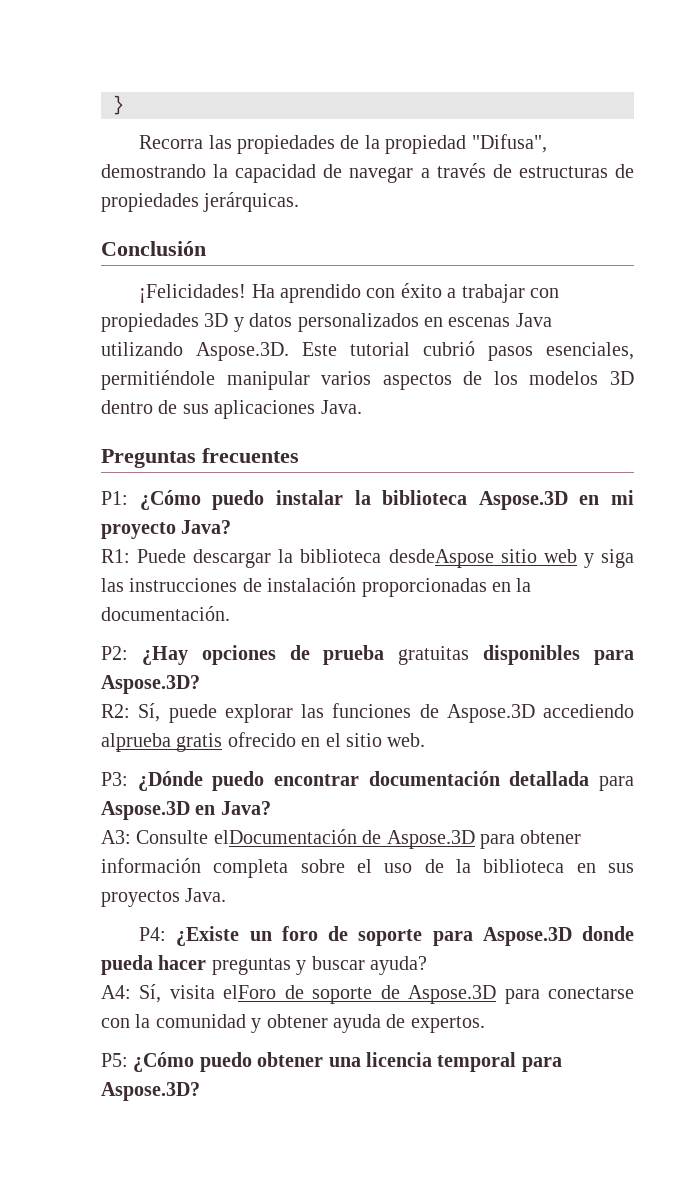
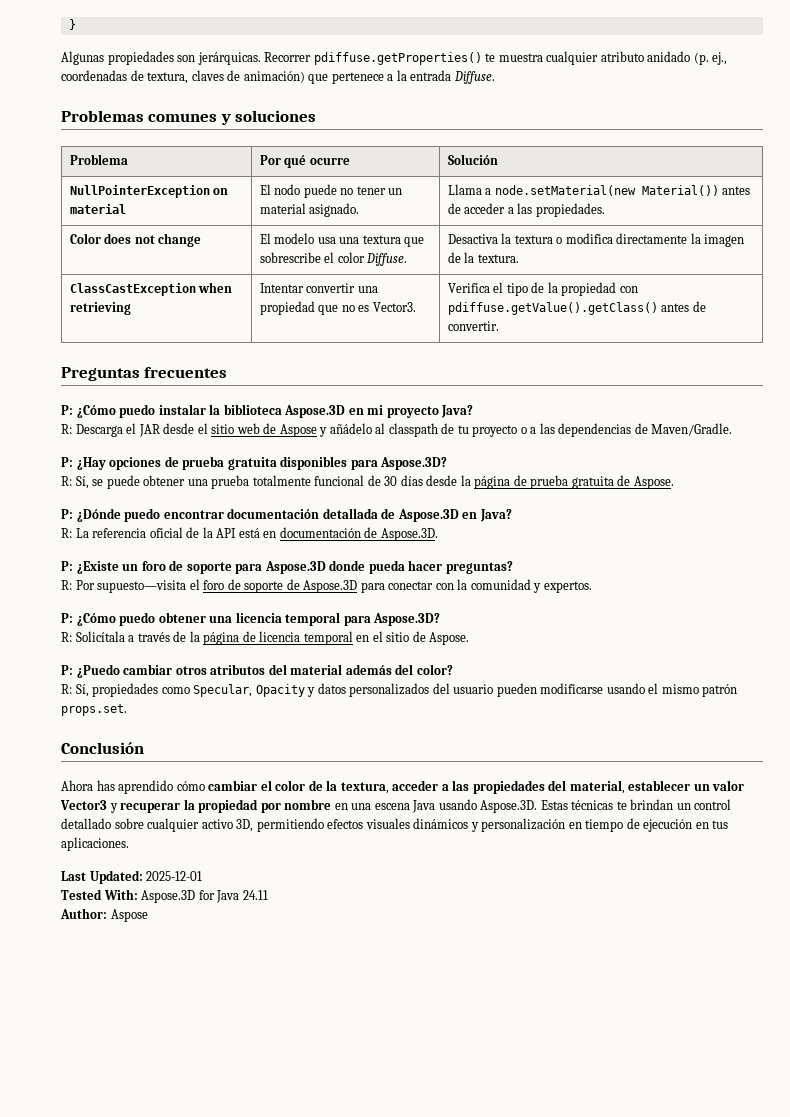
[139,134,547,154] [101,163,634,183] [101,192,300,212] [101,241,206,256] [139,283,559,303] [101,313,552,332] [101,341,634,361] [101,370,634,390] [101,400,362,419] Recorra las propiedades de la propiedad "Difusa", demostrando la capacidad de navegar a través de estructuras de propiedades jerárquicas. // Conclusión // ¡Felicidades! Ha aprendido con éxito a trabajar con propiedades 3D y datos personalizados en escenas Java utilizando Aspose.3D. Este tutorial cubrió pasos esenciales, permitiéndole manipular varios aspectos de los modelos 3D dentro de sus aplicaciones Java. -> [61,51,728,65] [61,70,495,84] [61,110,317,125] [69,154,128,165] [259,155,350,168] [447,154,498,165] [69,185,229,198] [69,204,126,214] [259,184,403,198] [259,203,360,217] [447,184,751,196] [447,203,605,217] [69,233,202,247] [259,233,425,247] [259,252,408,266] [447,233,745,247] [447,252,519,263] [69,282,233,296] [69,302,131,315] [259,283,378,293] [259,301,416,315] [447,282,638,296] [447,301,706,315] [447,321,499,331] Algunas propiedades son jerárquicas. Recorrer pdiffuse.getProperties() te muestra cualquier atributo anidado (p. ej., coordenadas de textura, claves de animación) que pertenece a la entrada Diffuse. // Problemas comunes y soluciones // Problema | Por qué ocurre | Solución // NullPointerException on material | El nodo puede no tener un material asignado. | Llama a node.setMaterial(new Material()) antes de acceder a las propiedades. // Color does not change | El modelo usa una textura que sobrescribe el color Diffuse. | Desactiva la textura o modifica directamente la imagen de la textura. // ClassCastException when retrieving | Intentar convertir una propiedad que no es Vector3. | Verifica el tipo de la propiedad con pdiffuse.getValue().getClass() antes de convertir.
[101,491,128,505] P1: -> [61,405,73,415] P:
[101,549,634,568] [101,577,532,597] [101,606,230,621] [101,646,128,660] R1: Puede descargar la biblioteca desdeAspose sitio web y siga las instrucciones de instalación proporcionadas en la documentación. // P2: -> [61,423,733,437] [61,457,73,467] R: Descarga el JAR desde el sitio web de Aspose y añádelo al classpath de tu proyecto o a las dependencias de Maven/Gradle. // P:
[398,646,470,665] gratuitas -> [227,457,277,470] gratuita
[101,703,634,723] [101,732,426,752] [101,772,128,786] R2: Sí, puede explorar las funciones de Aspose.3D accediendo alprueba gratis ofrecido en el sitio web. // P3: -> [61,475,674,489] [61,509,73,519] R: Sí, se puede obtener una prueba totalmente funcional de 30 días desde la página de prueba gratuita de Aspose. // P:
[599,776,634,791] para -> [381,508,396,519] de
[101,829,582,849] [101,858,634,878] [101,888,227,907] [139,927,167,941] A3: Consulte elDocumentación de Aspose.3D para obtener información completa sobre el uso de la biblioteca en sus proyectos Java. // P4: -> [61,527,438,541] [61,561,73,571] R: La referencia oficial de la API está en documentación de Aspose.3D. // P:
[211,956,427,975] [101,984,277,1003] preguntas y buscar ayuda? // A4: Sí, visita elForo -> [445,561,513,574] [61,579,225,593] preguntas? // R: Por supuesto—visita el foro
[548,987,634,999] conectarse -> [388,581,434,590] conectar
[266,1014,406,1033] obtener ayuda de -> (542, 588) none
[101,1053,128,1067] P5: -> [61,613,73,623] P:
(200, 1091) none -> [61,631,470,645] [61,664,453,678] [61,683,738,697] [61,704,127,716] [61,742,144,754] [61,780,745,794] [60,799,732,813] [61,818,729,832] [61,837,129,851] [61,870,203,884] [61,889,268,903] [60,908,148,922] // R: Solicítala a través de la página de licencia temporal en el sitio de Aspose. // P: ¿Puedo cambiar otros atributos del material además del color? // R: Sí, propiedades como Specular, Opacity y datos personalizados del usuario pueden modificarse usando el mismo patrón props.set. // Conclusión // Ahora has aprendido cómo cambiar el color de la textura, acceder a las propiedades del material, establecer un valor Vector3 y recuperar la propiedad por nombre en una escena Java usando Aspose.3D. Estas técnicas te brindan un control detallado sobre cualquier activo 3D, permitiendo efectos visuales dinámicos y personalización en tiempo de ejecución en tus aplicaciones. // Last Updated: 2025-12-01 // Tested With: Aspose.3D for Java 24.11 // Author: Aspose

